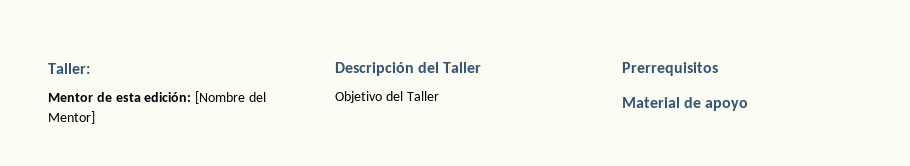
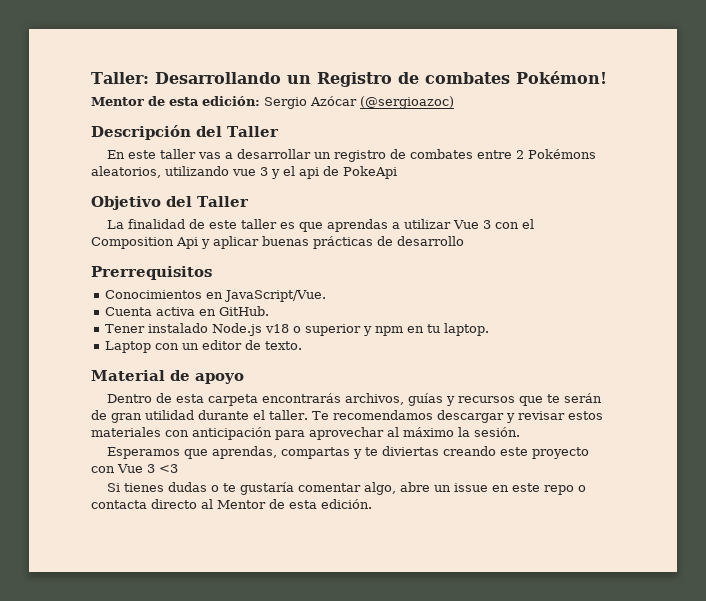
(90, 68) none -> [154,71,607,87] Desarrollando un Registro de combates Pokémon!
[195,91,266,104] [48,111,95,124] [Nombre del Mentor] -> [264,96,454,109] Sergio Azócar (@sergioazoc)
[335,91,439,103] [622,62,718,76] [622,97,749,111] Objetivo del Taller // Prerrequisitos // Material de apoyo -> [107,149,597,162] [91,166,397,179] [91,196,249,210] [107,219,535,232] [91,236,464,249] [91,266,212,280] [104,290,326,302] [104,306,269,316] [104,323,489,336] [104,340,302,353] [91,370,244,384] [107,393,603,406] [91,410,603,423] [91,427,520,440] [107,446,590,459] [91,464,178,473] [107,482,587,495] [91,499,372,509] En este taller vas a desarrollar un registro de combates entre 2 Pokémons aleatorios, utilizando vue 3 y el api de PokeApi // Objetivo del Taller // La finalidad de este taller es que aprendas a utilizar Vue 3 con el Composition Api y aplicar buenas prácticas de desarrollo // Prerrequisitos // Conocimientos en JavaScript/Vue. // Cuenta activa en GitHub. // Tener instalado Node.js v18 o superior y npm en tu laptop. // Laptop con un editor de texto. // Material de apoyo // Dentro de esta carpeta encontrarás archivos, guías y recursos que te serán de gran utilidad durante el taller. Te recomendamos descargar y revisar estos materiales con anticipación para aprovechar al máximo la sesión. // Esperamos que aprendas, compartas y te diviertas creando este proyecto con Vue 3 <3 // Si tienes dudas o te gustaría comentar algo, abre un issue en este repo o contacta directo al Mentor de esta edición.

